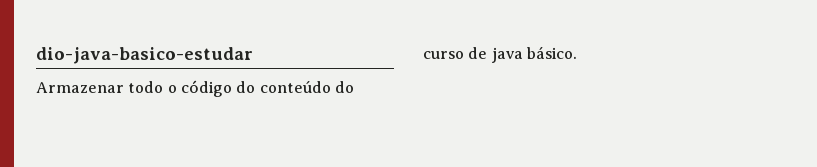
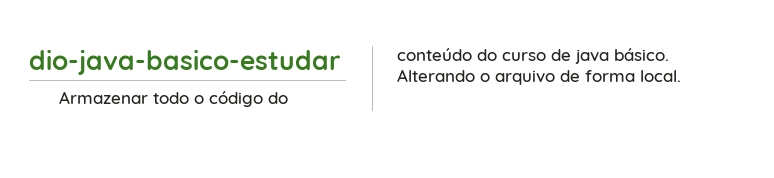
(577, 52) none -> [397,69,681,85] Alterando o arquivo de forma local.

